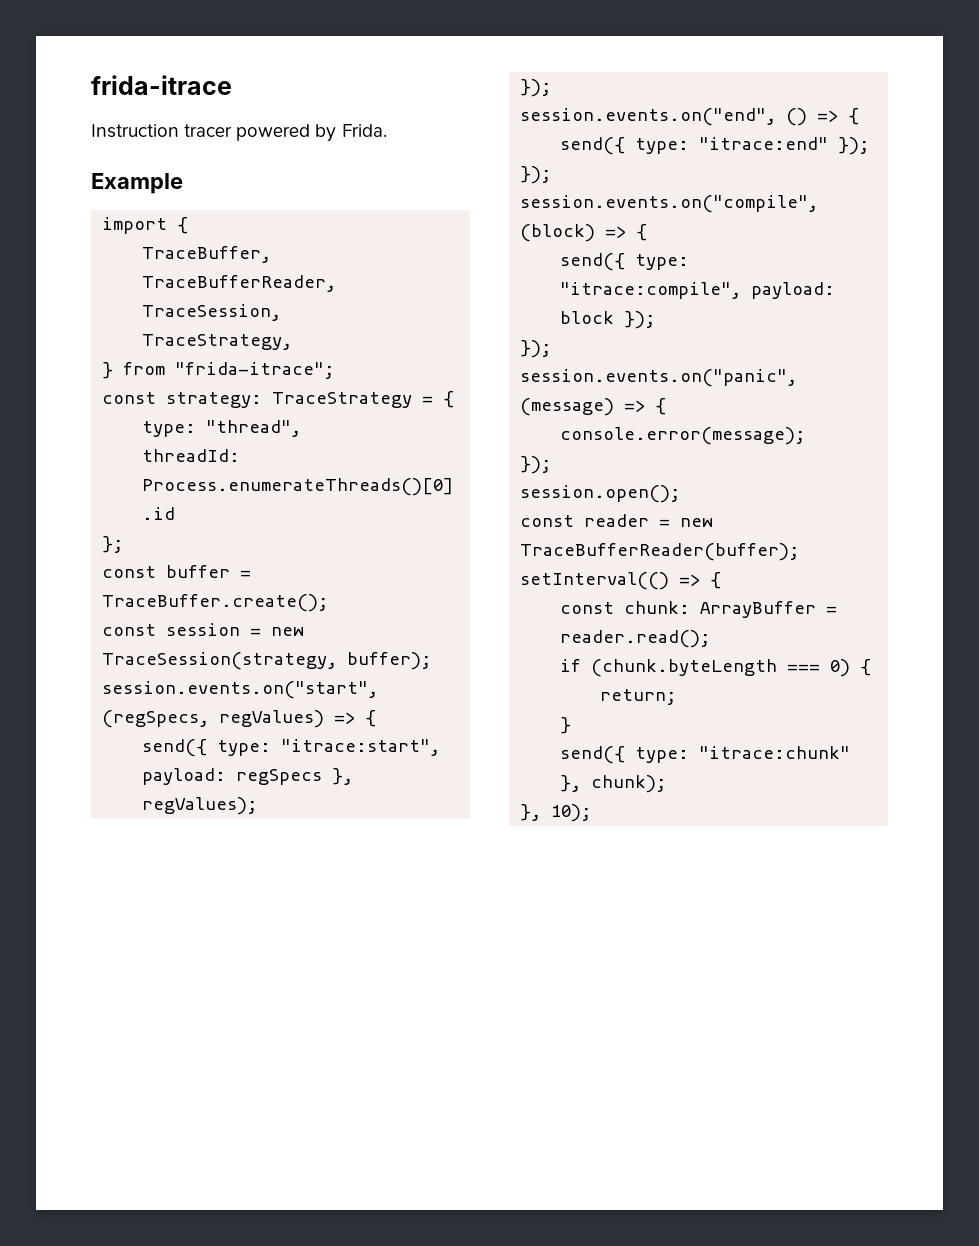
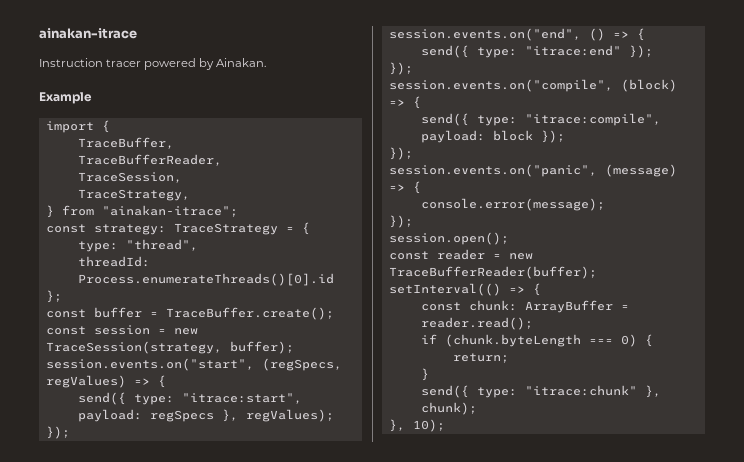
[91,75,232,95] frida-itrace -> [39,28,137,39] ainakan-itrace
[341,124,387,137] Frida. -> [216,58,267,67] Ainakan.
[175,362,335,379] "frida-itrace"; -> [101,205,238,217] "ainakan-itrace";

